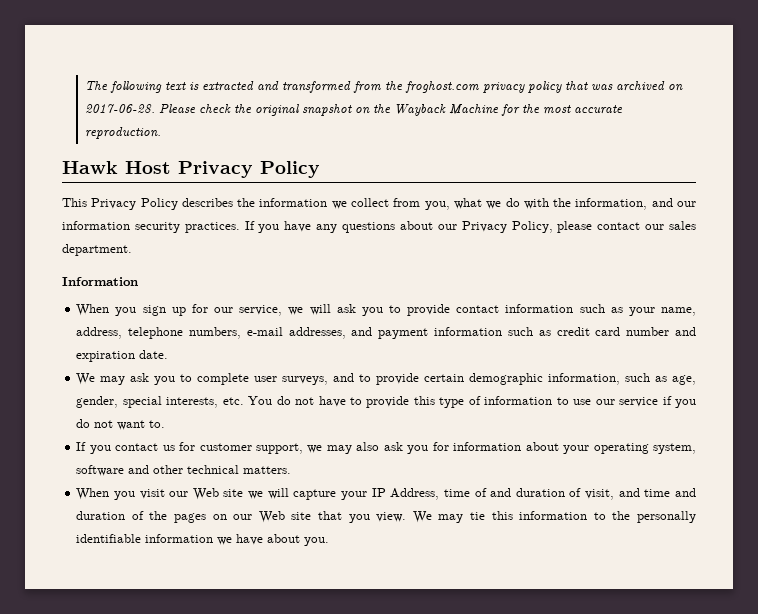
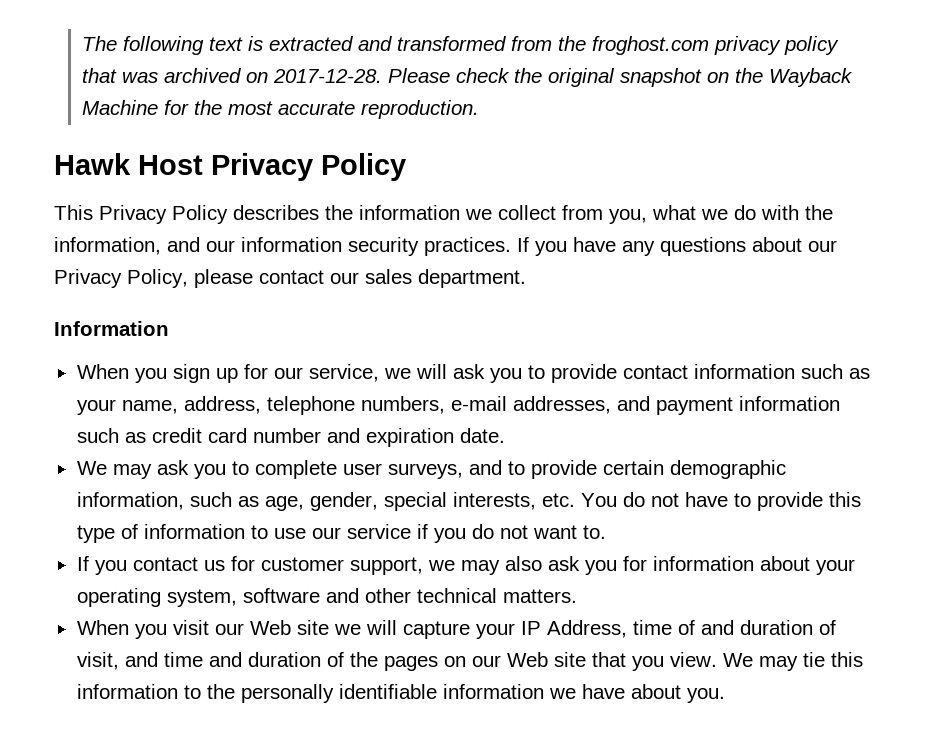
[85,104,156,113] 2017-06-28. -> [273,69,383,83] 2017-12-28.

